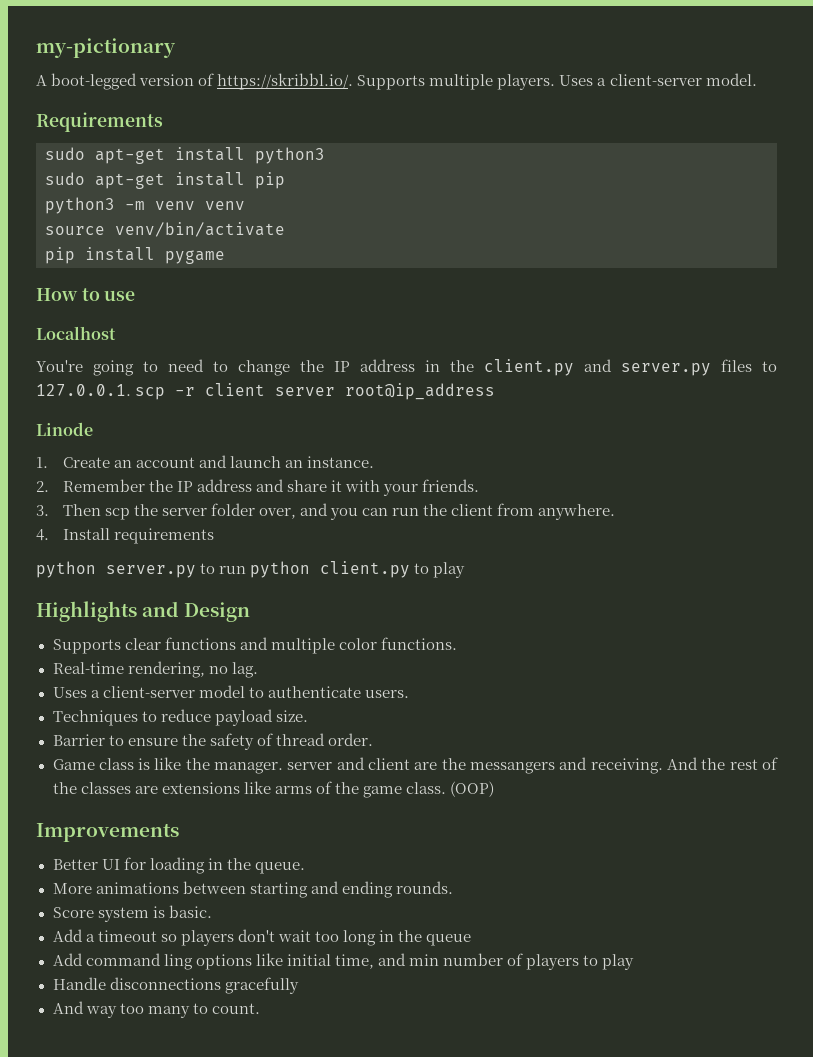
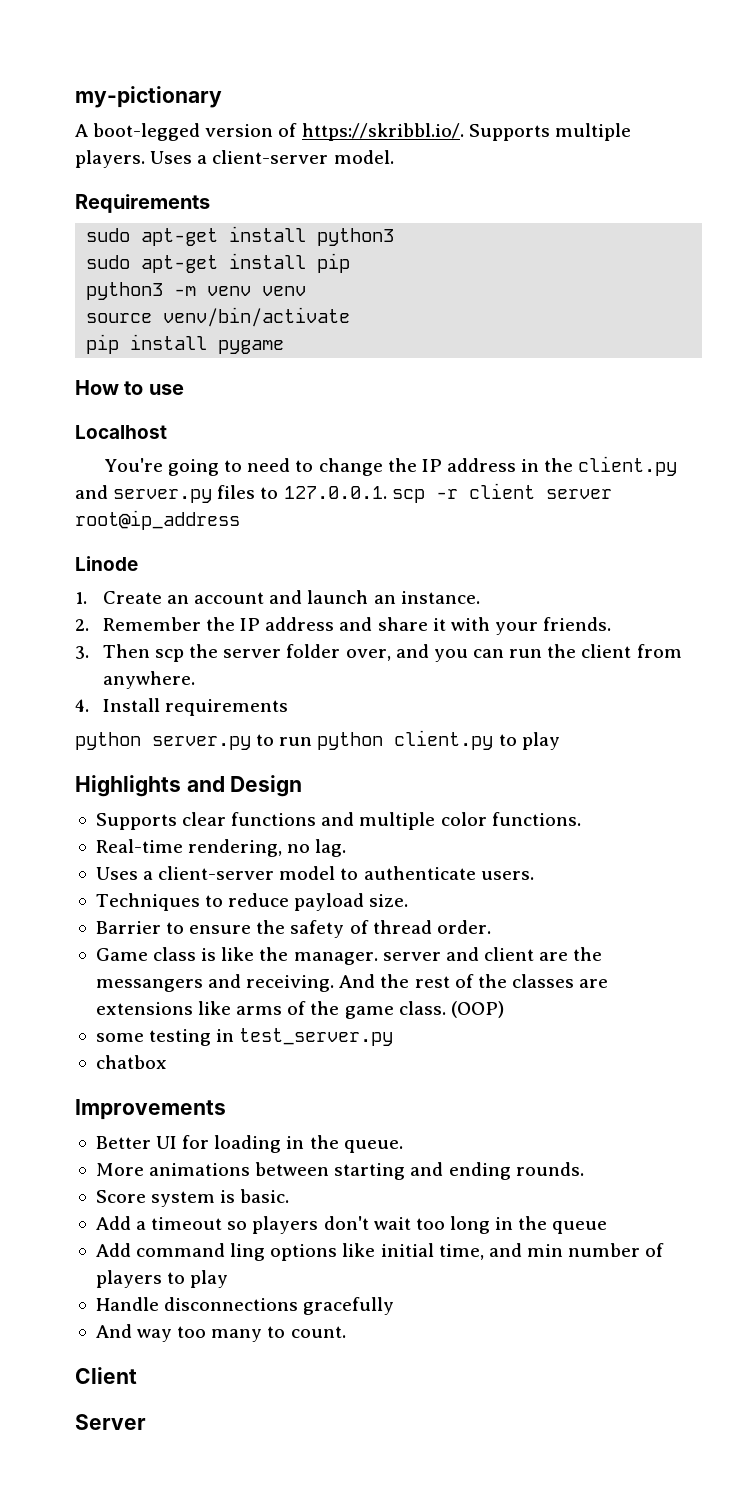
(495, 789) none -> [95,1028,394,1046] [95,1055,167,1069] // some testing in test_server.py // chatbox
(260, 1008) none -> [75,1367,137,1384] [75,1414,146,1430] // Client // Server

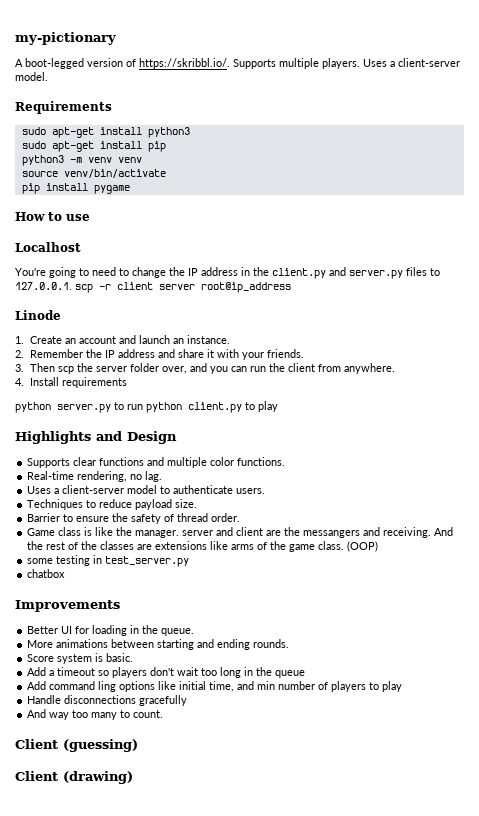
[75,1414,146,1430] // Server -> [63,739,138,752] [15,771,133,784] (guessing) // Client (drawing)

